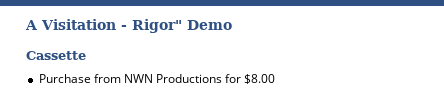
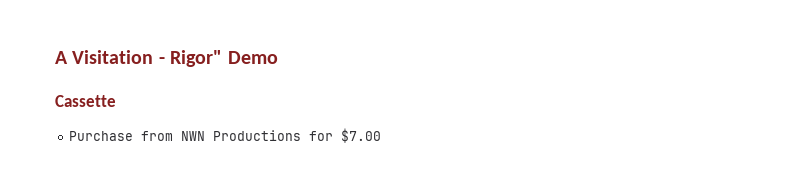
[244,74,276,84] $8.00 -> [341,128,382,143] $7.00

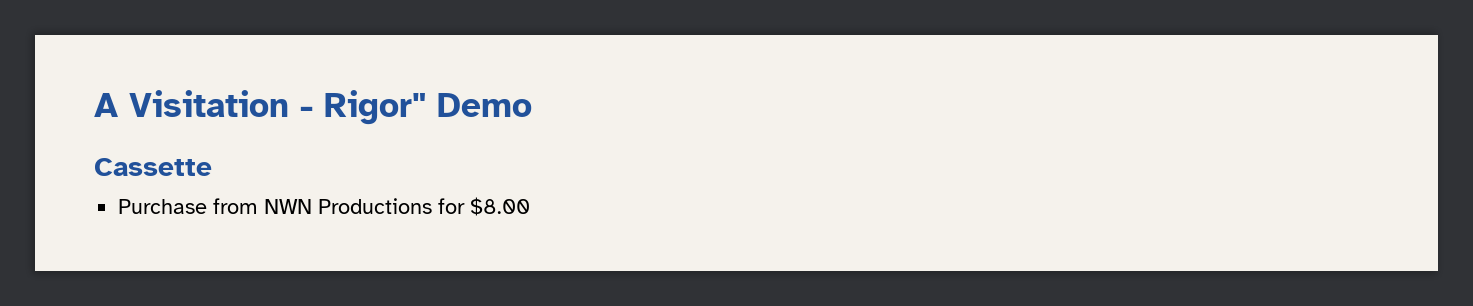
[341,128,382,143] $7.00 -> [470,197,531,216] $8.00

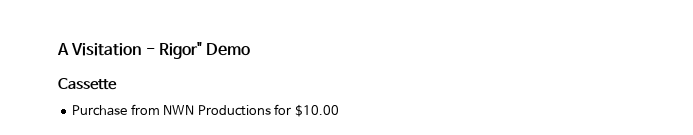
[470,197,531,216] $8.00 -> [294,104,339,117] $10.00

